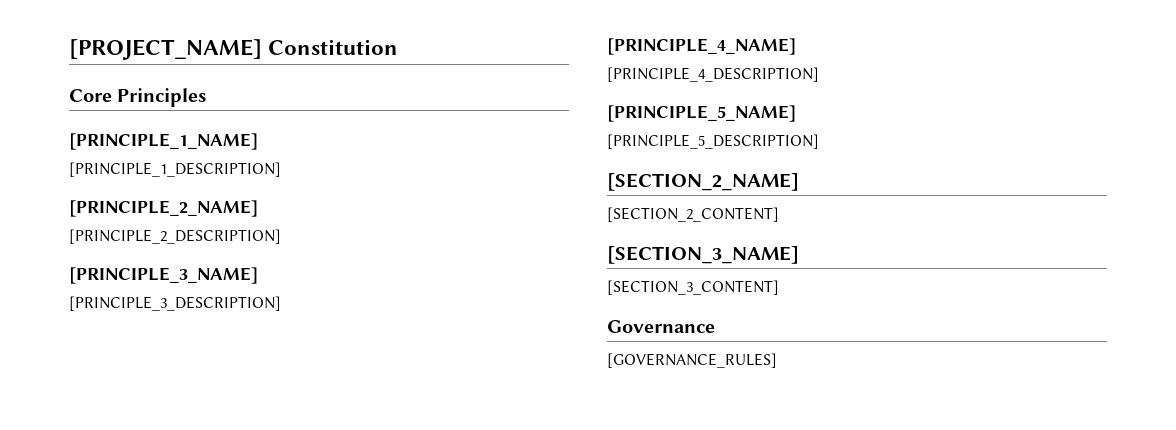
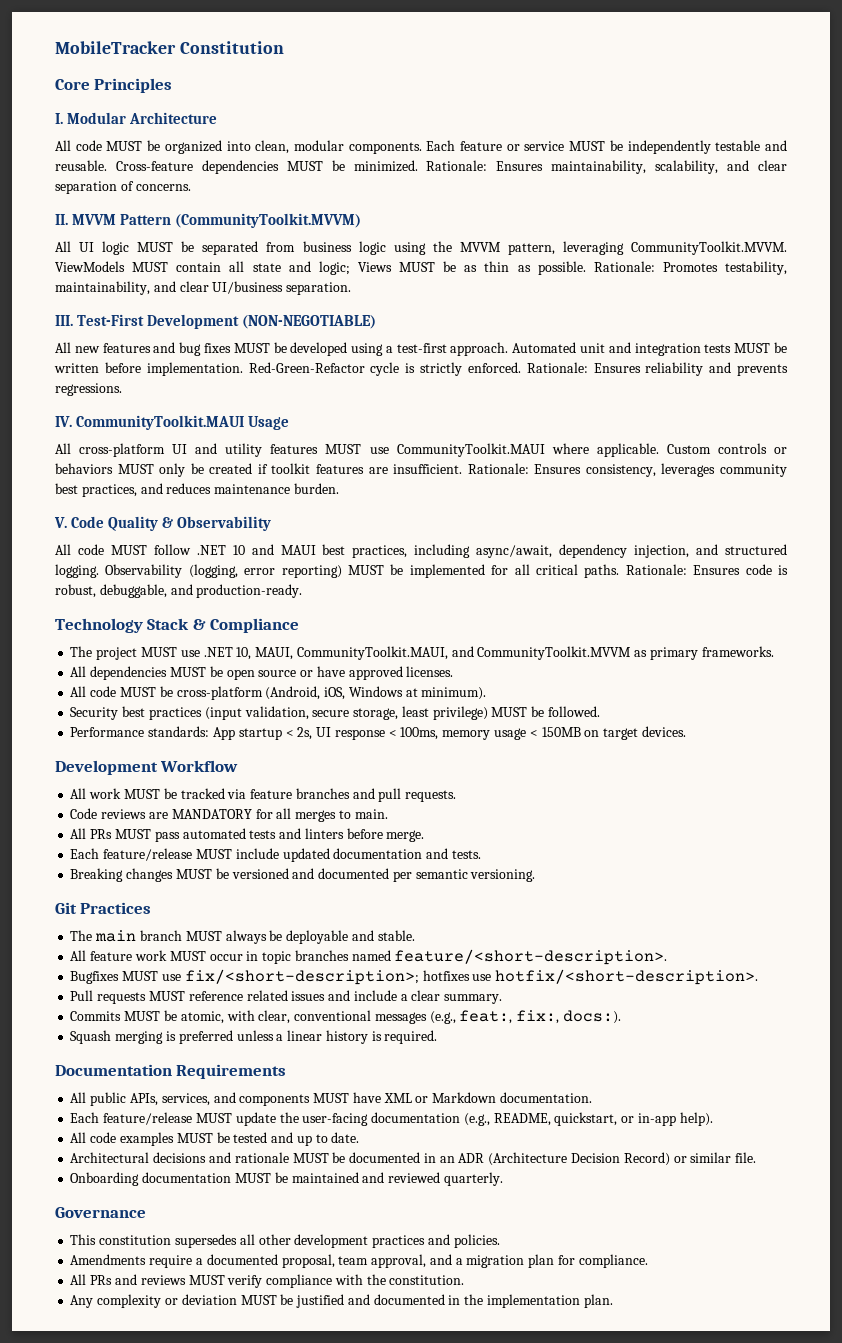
[69,39,262,60] [PROJECT_NAME] -> [55,41,176,54] MobileTracker
[69,133,258,150] [69,162,281,177] [69,200,258,217] [69,229,281,244] [69,267,258,284] [69,296,281,311] [607,38,796,55] [607,67,819,82] [607,105,796,122] [607,134,819,149] [607,173,799,191] [607,207,779,222] [607,246,799,264] [607,280,779,295] [607,320,715,333] [607,353,777,368] [PRINCIPLE_1_NAME] // [PRINCIPLE_1_DESCRIPTION] // [PRINCIPLE_2_NAME] // [PRINCIPLE_2_DESCRIPTION] // [PRINCIPLE_3_NAME] // [PRINCIPLE_3_DESCRIPTION] // [PRINCIPLE_4_NAME] // [PRINCIPLE_4_DESCRIPTION] // [PRINCIPLE_5_NAME] // [PRINCIPLE_5_DESCRIPTION] // [SECTION_2_NAME] // [SECTION_2_CONTENT] // [SECTION_3_NAME] // [SECTION_3_CONTENT] // Governance // [GOVERNANCE_RULES] -> [55,112,218,124] [55,140,788,154] [55,160,787,174] [55,181,191,194] [55,213,362,228] [55,241,787,255] [55,261,787,275] [55,281,352,295] [55,314,377,329] [55,342,787,356] [54,362,788,376] [55,383,122,396] [55,415,290,430] [55,443,788,457] [55,463,787,477] [55,483,339,497] [54,516,272,531] [55,544,787,558] [55,564,788,578] [55,584,303,598] [55,618,300,633] [70,646,774,660] [70,666,454,680] [70,686,487,700] [70,706,600,720] [70,726,686,740] [55,760,239,775] [70,788,457,802] [70,808,388,822] [70,828,425,842] [70,848,481,862] [70,868,536,882] [55,902,152,914] [70,930,415,944] [70,949,668,965] [70,969,759,985] [70,990,503,1004] [70,1010,621,1024] [70,1030,438,1044] [55,1064,287,1079] [70,1092,592,1106] [70,1112,713,1126] [70,1132,360,1146] [70,1152,757,1166] [70,1172,503,1186] [55,1207,146,1218] [70,1234,500,1248] [70,1254,648,1268] [70,1274,465,1288] [70,1294,613,1308] I. Modular Architecture // All code MUST be organized into clean, modular components. Each feature or service MUST be independently testable and reusable. Cross-feature dependencies MUST be minimized. Rationale: Ensures maintainability, scalability, and clear separation of concerns. // II. MVVM Pattern (CommunityToolkit.MVVM) // All UI logic MUST be separated from business logic using the MVVM pattern, leveraging CommunityToolkit.MVVM. ViewModels MUST contain all state and logic; Views MUST be as thin as possible. Rationale: Promotes testability, maintainability, and clear UI/business separation. // III. Test-First Development (NON-NEGOTIABLE) // All new features and bug fixes MUST be developed using a test-first approach. Automated unit and integration tests MUST be written before implementation. Red-Green-Refactor cycle is strictly enforced. Rationale: Ensures reliability and prevents regressions. // IV. CommunityToolkit.MAUI Usage // All cross-platform UI and utility features MUST use CommunityToolkit.MAUI where applicable. Custom controls or behaviors MUST only be created if toolkit features are insufficient. Rationale: Ensures consistency, leverages community best practices, and reduces maintenance burden. // V. Code Quality & Observability // All code MUST follow .NET 10 and MAUI best practices, including async/await, dependency injection, and structured logging. Observability (logging, error reporting) MUST be implemented for all critical paths. Rationale: Ensures code is robust, debuggable, and production-ready. // Technology Stack & Compliance // The project MUST use .NET 10, MAUI, CommunityToolkit.MAUI, and CommunityToolkit.MVVM as primary frameworks. // All dependencies MUST be open source or have approved licenses. // All code MUST be cross-platform (Android, iOS, Windows at minimum). // Security best practices (input validation, secure storage, least privilege) MUST be followed. // Performance standards: App startup < 2s, UI response < 100ms, memory usage < 150MB on target devices. // Development Workflow // All work MUST be tracked via feature branches and pull requests. // Code reviews are MANDATORY for all merges to main. // All PRs MUST pass automated tests and linters before merge. // Each feature/release MUST include updated documentation and tests. // Breaking changes MUST be versioned and documented per semantic versioning. // Git Practices // The main branch MUST always be deployable and stable. // All feature work MUST occur in topic branches named feature/<short-description>. // Bugfixes MUST use fix/<short-description>; hotfixes use hotfix/<short-description>. // Pull requests MUST reference related issues and include a clear summary. // Commits MUST be atomic, with clear, conventional messages (e.g., feat:, fix:, docs:). // Squash merging is preferred unless a linear history is required. // Documentation Requirements // All public APIs, services, and components MUST have XML or Markdown documentation. // Each feature/release MUST update the user-facing documentation (e.g., README, quickstart, or in-app help). // All code examples MUST be tested and up to date. // Architectural decisions and rationale MUST be documented in an ADR (Architecture Decision Record) or similar file. // Onboarding documentation MUST be maintained and reviewed quarterly. // Governance // This constitution supersedes all other development practices and policies. // Amendments require a documented proposal, team approval, and a migration plan for compliance. // All PRs and reviews MUST verify compliance with the constitution. // Any complexity or deviation MUST be justified and documented in the implementation plan.

